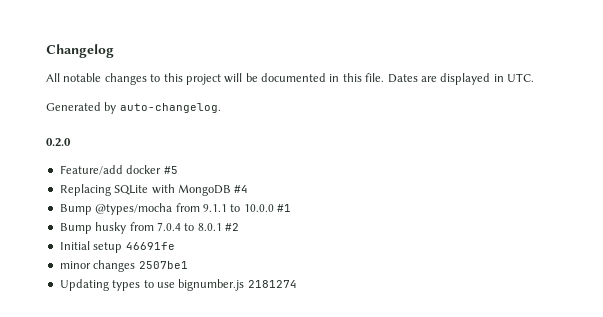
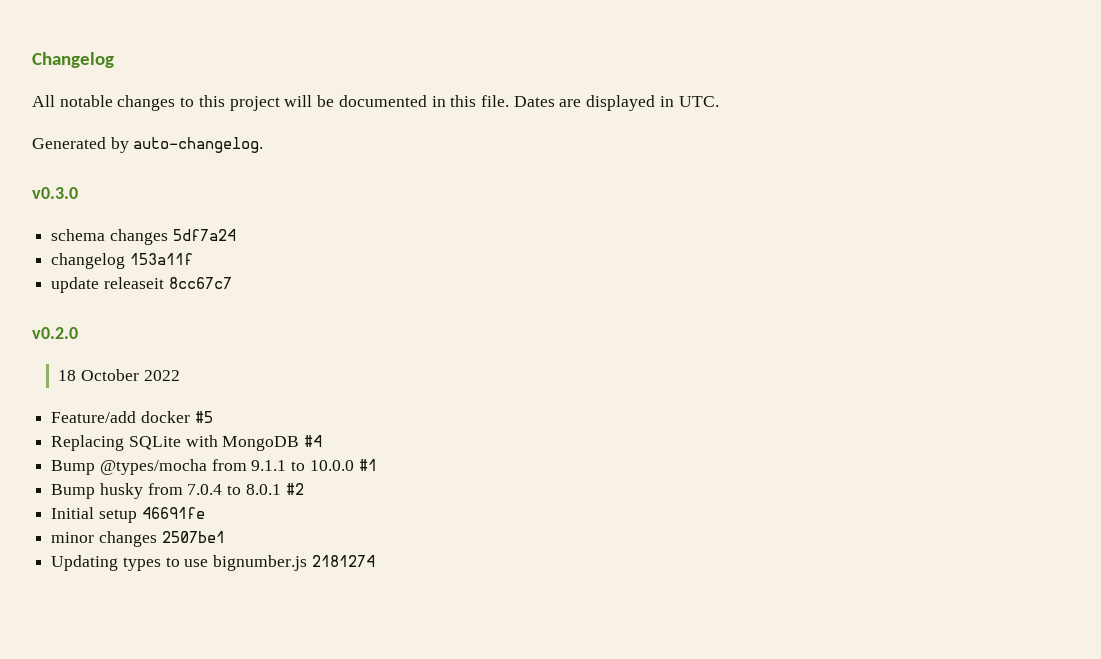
[46,138,71,147] 0.2.0 -> [32,187,78,199] [51,229,236,245] [51,253,193,269] [51,277,232,293] [32,327,78,339] [58,369,180,381] v0.3.0 // schema changes 5df7a24 // changelog 153a11f // update releaseit 8cc67c7 // v0.2.0 // 18 October 2022

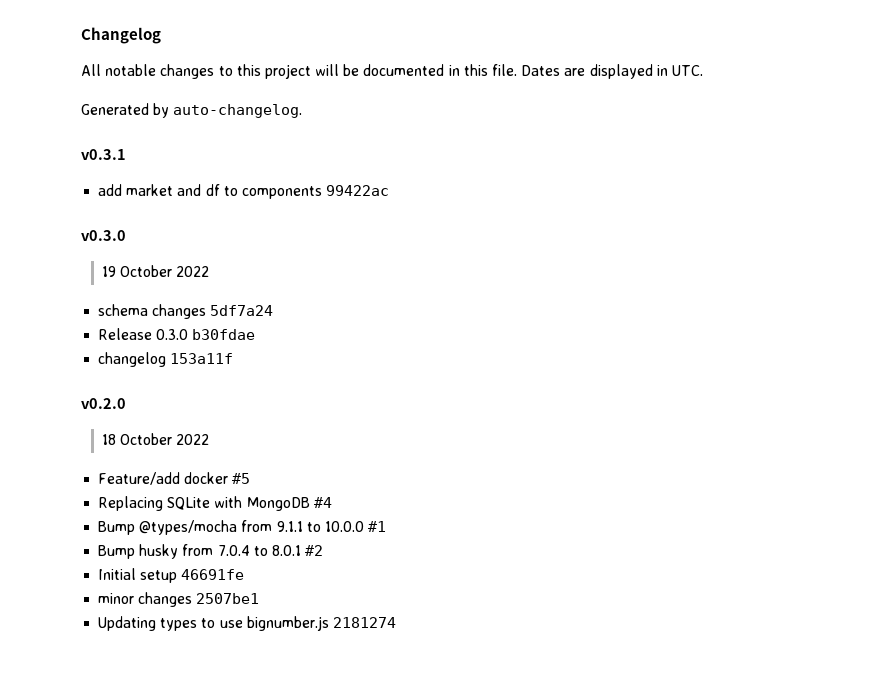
[32,187,78,199] v0.3.0 -> [81,149,126,160] [98,184,390,199] [81,230,126,241] [102,265,210,277] v0.3.1 // add market and df to components 99422ac // v0.3.0 // 19 October 2022
(236, 235) none -> [98,328,256,340] // Release 0.3.0 b30fdae
[51,277,232,293] // update releaseit 8cc67c7 -> (234, 358) none

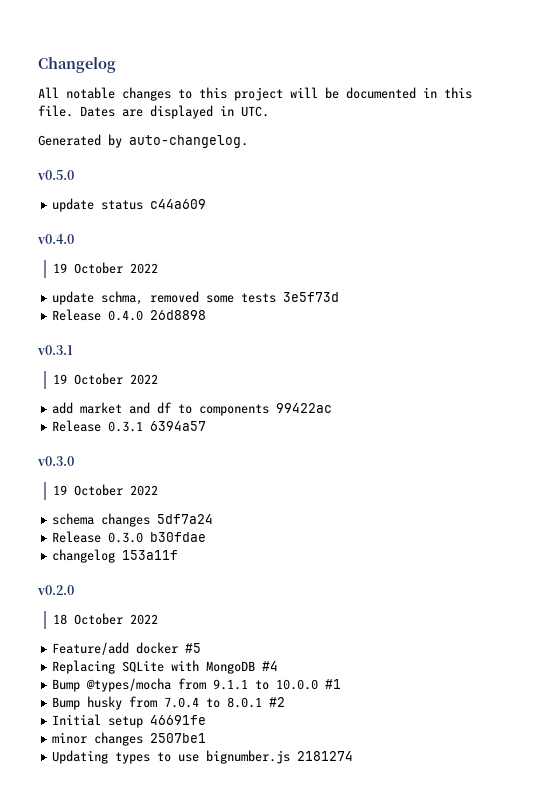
[81,149,126,160] v0.3.1 -> [37,170,74,180] [52,198,207,212] [37,234,74,244] [52,262,158,274] [52,291,340,305] [52,309,207,321] [37,345,73,355] [52,373,158,385] v0.5.0 // update status c44a609 // v0.4.0 // 19 October 2022 // update schma, removed some tests 3e5f73d // Release 0.4.0 26d8898 // v0.3.1 // 19 October 2022
(390, 190) none -> [52,420,207,432] // Release 0.3.1 6394a57

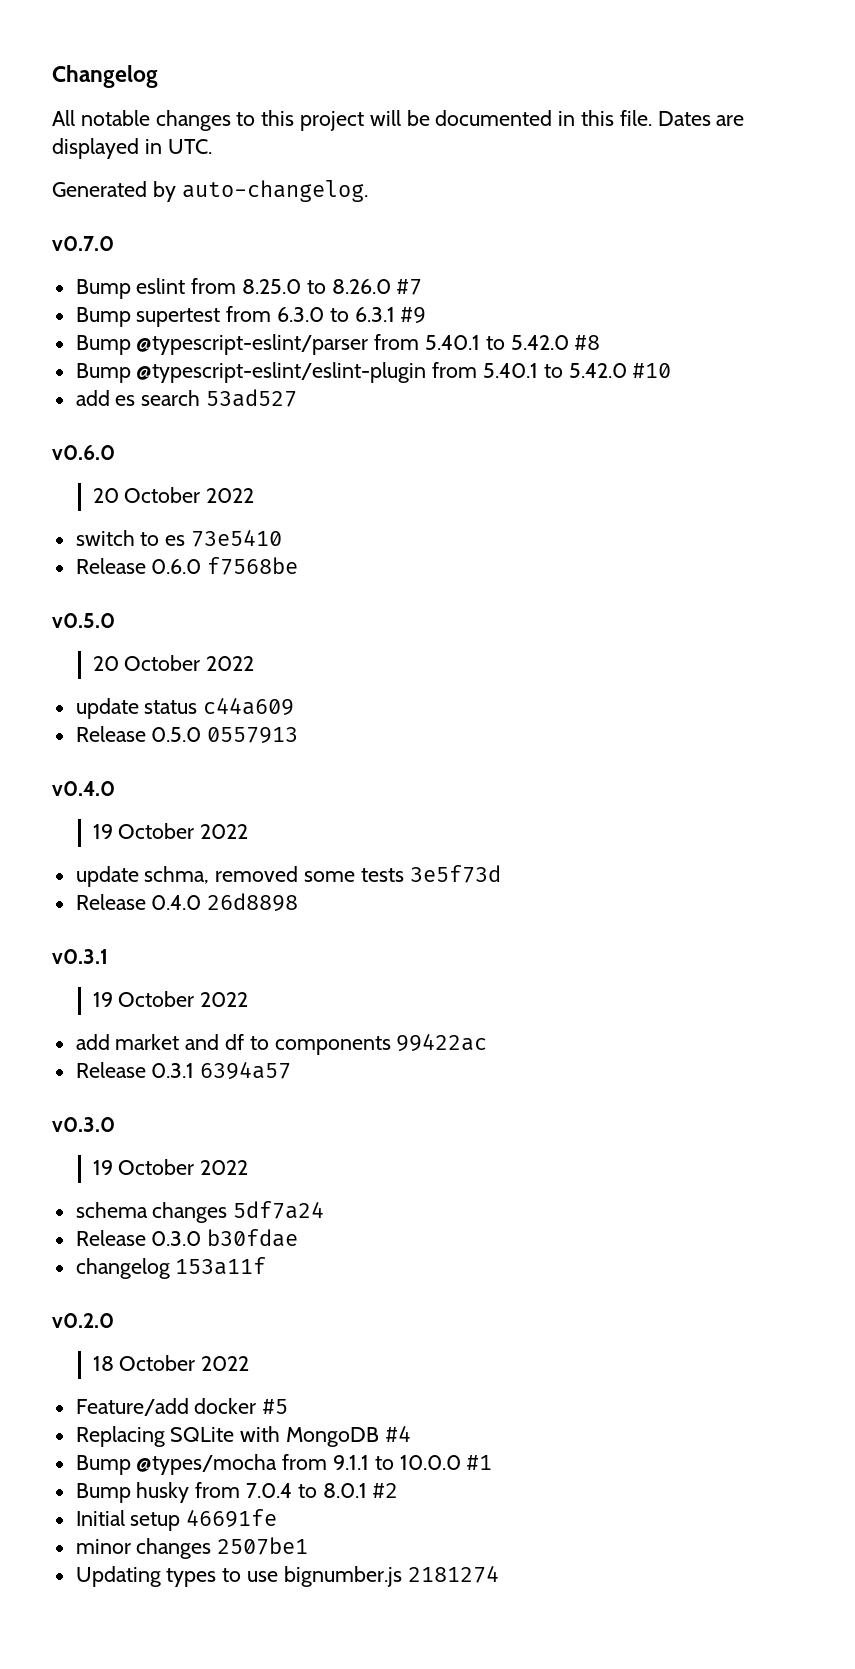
[37,170,74,180] v0.5.0 -> [52,236,114,251] [75,278,423,299] [75,306,427,327] [75,334,601,355] [75,362,672,383] [75,389,298,407] [52,445,115,460] [92,487,255,503] [75,530,283,547] [75,557,299,575] [52,613,115,628] [92,655,255,671] v0.7.0 // Bump eslint from 8.25.0 to 8.26.0 #7 // Bump supertest from 6.3.0 to 6.3.1 #9 // Bump @typescript-eslint/parser from 5.40.1 to 5.42.0 #8 // Bump @typescript-eslint/eslint-plugin from 5.40.1 to 5.42.0 #10 // add es search 53ad527 // v0.6.0 // 20 October 2022 // switch to es 73e5410 // Release 0.6.0 f7568be // v0.5.0 // 20 October 2022
(207, 204) none -> [75,726,299,744] // Release 0.5.0 0557913

